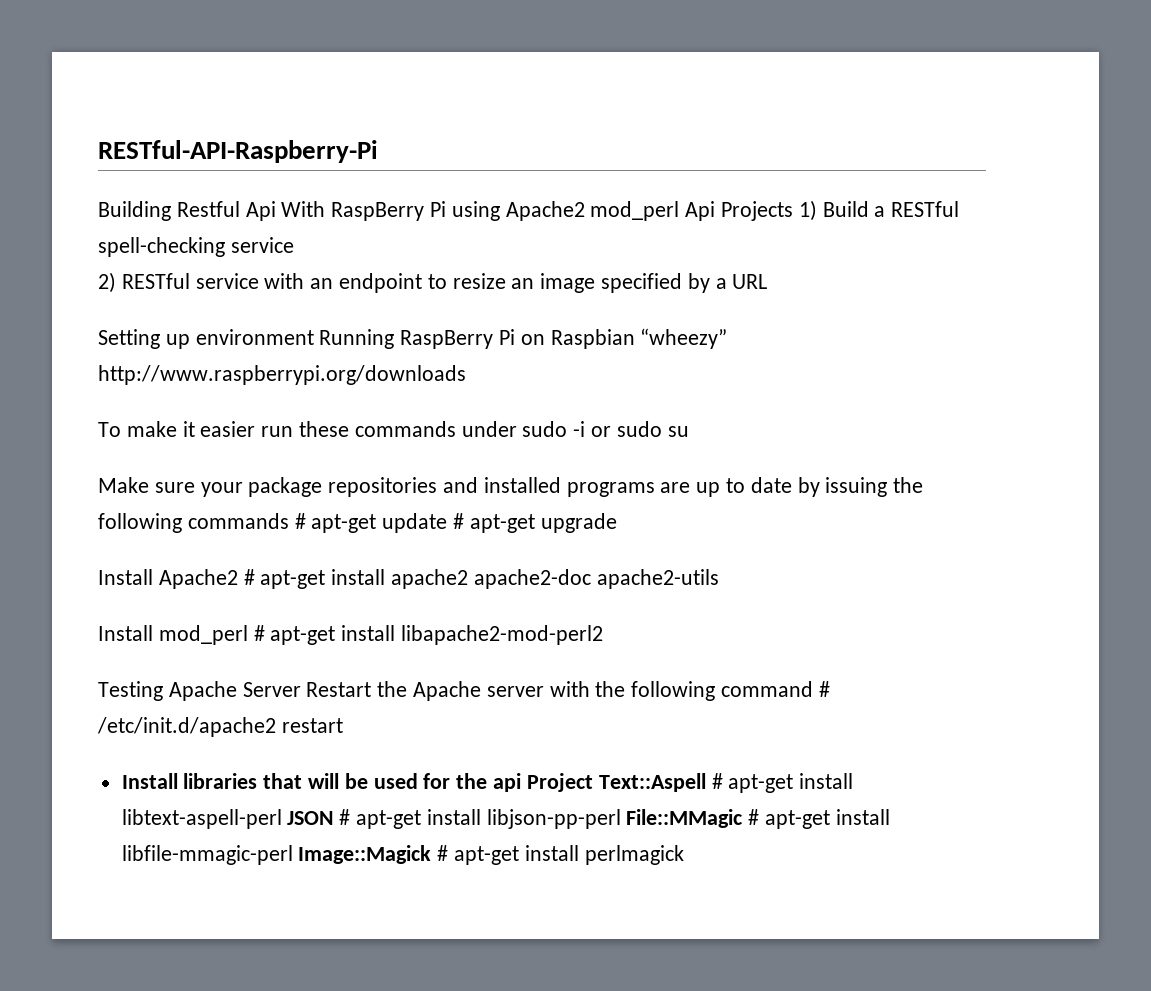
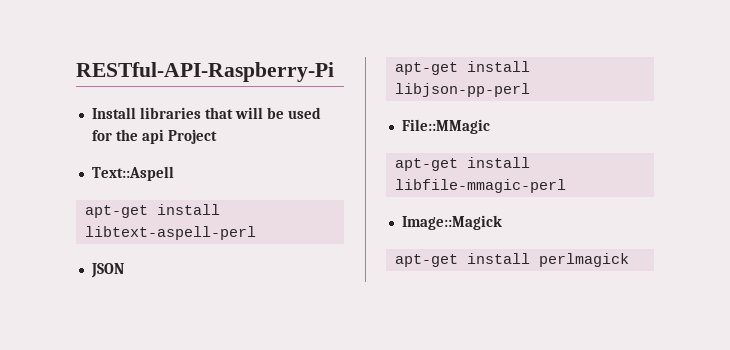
[98,200,960,221] [98,237,294,257] [98,272,768,293] [98,328,728,349] [98,365,466,385] [98,421,689,437] [98,477,924,497] [98,513,617,533] [98,569,719,589] [98,625,604,645] [98,681,830,701] [97,717,343,737] // Building Restful Api With RaspBerry Pi using Apache2 mod_perl Api Projects 1) Build a RESTful spell-checking service // 2) RESTful service with an endpoint to resize an image specified by a URL // Setting up environment Running RaspBerry Pi on Raspbian “wheezy” http://www.raspberrypi.org/downloads // To make it easier run these commands under sudo -i or sudo su // Make sure your package repositories and installed programs are up to date by issuing the following commands # apt-get update # apt-get upgrade // Install Apache2 # apt-get install apache2 apache2-doc apache2-utils // Install mod_perl # apt-get install libapache2-mod-perl2 // Testing Apache Server Restart the Apache server with the following command # /etc/init.d/apache2 restart -> (334, 72) none
(593, 782) none -> (217, 136) //
[711,773,723,789] # -> (174, 173) //
(282, 819) none -> (256, 233) //
[339,809,351,825] # -> (124, 270) //
(621, 819) none -> (530, 90) //
[748,809,760,825] # -> (490, 126) //
(293, 855) none -> (566, 186) //
[437,845,449,861] # -> (502, 222) //

